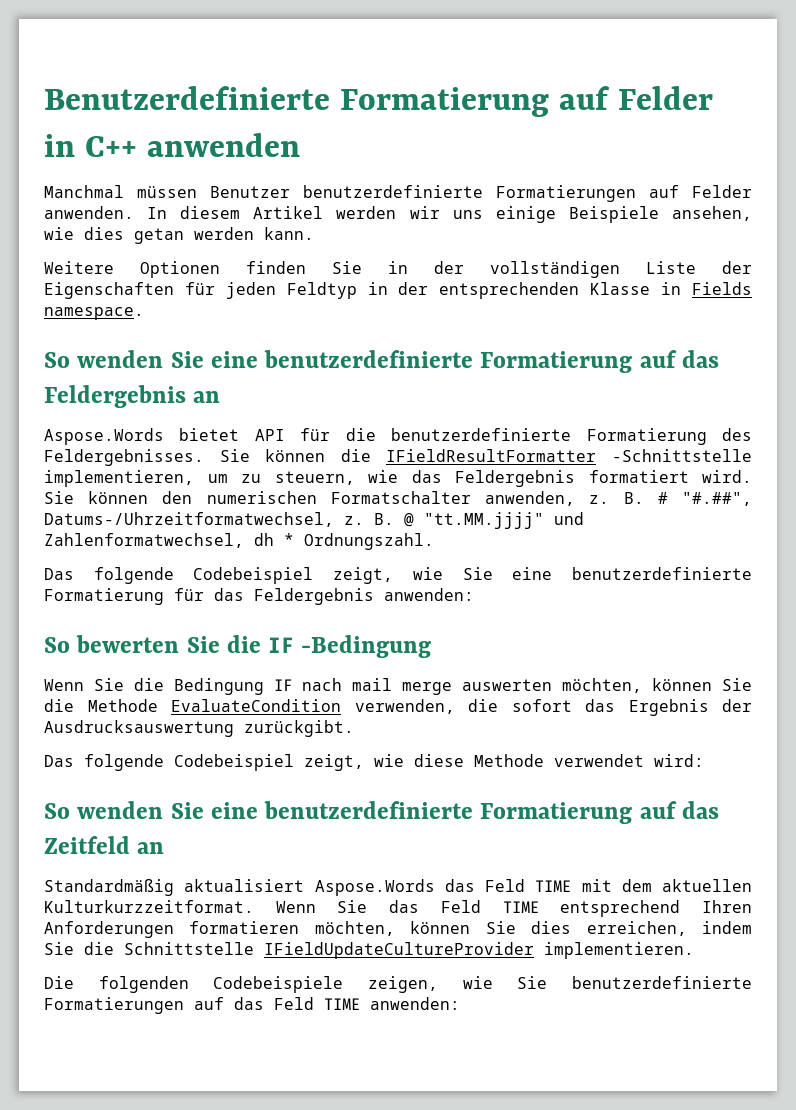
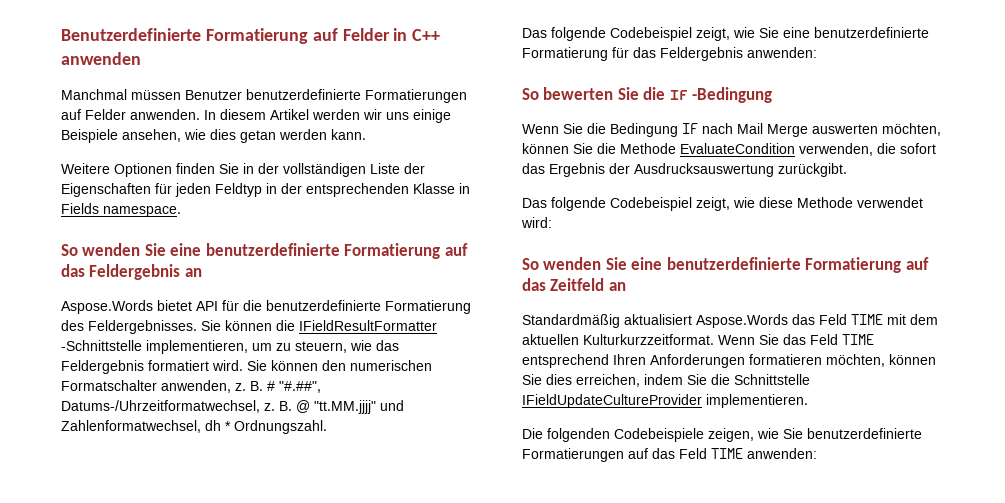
[352,678,452,695] mail merge -> [737,123,808,137] Mail Merge

